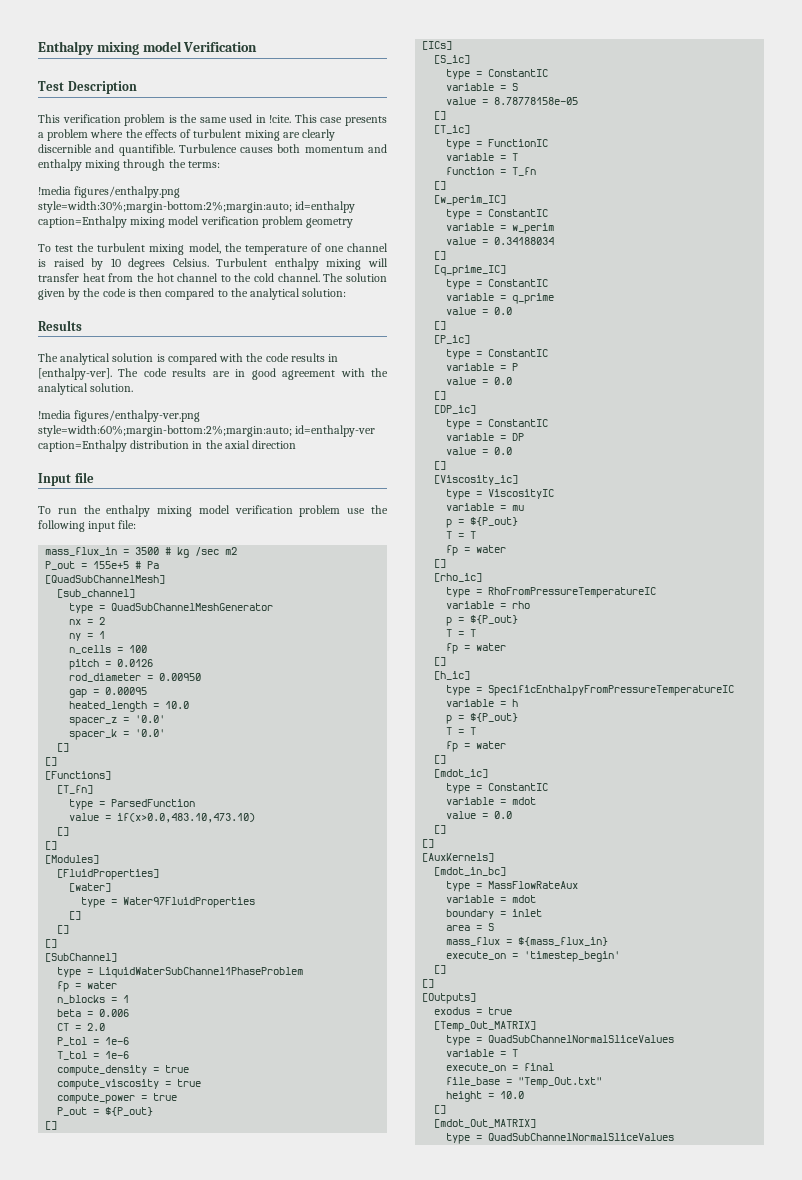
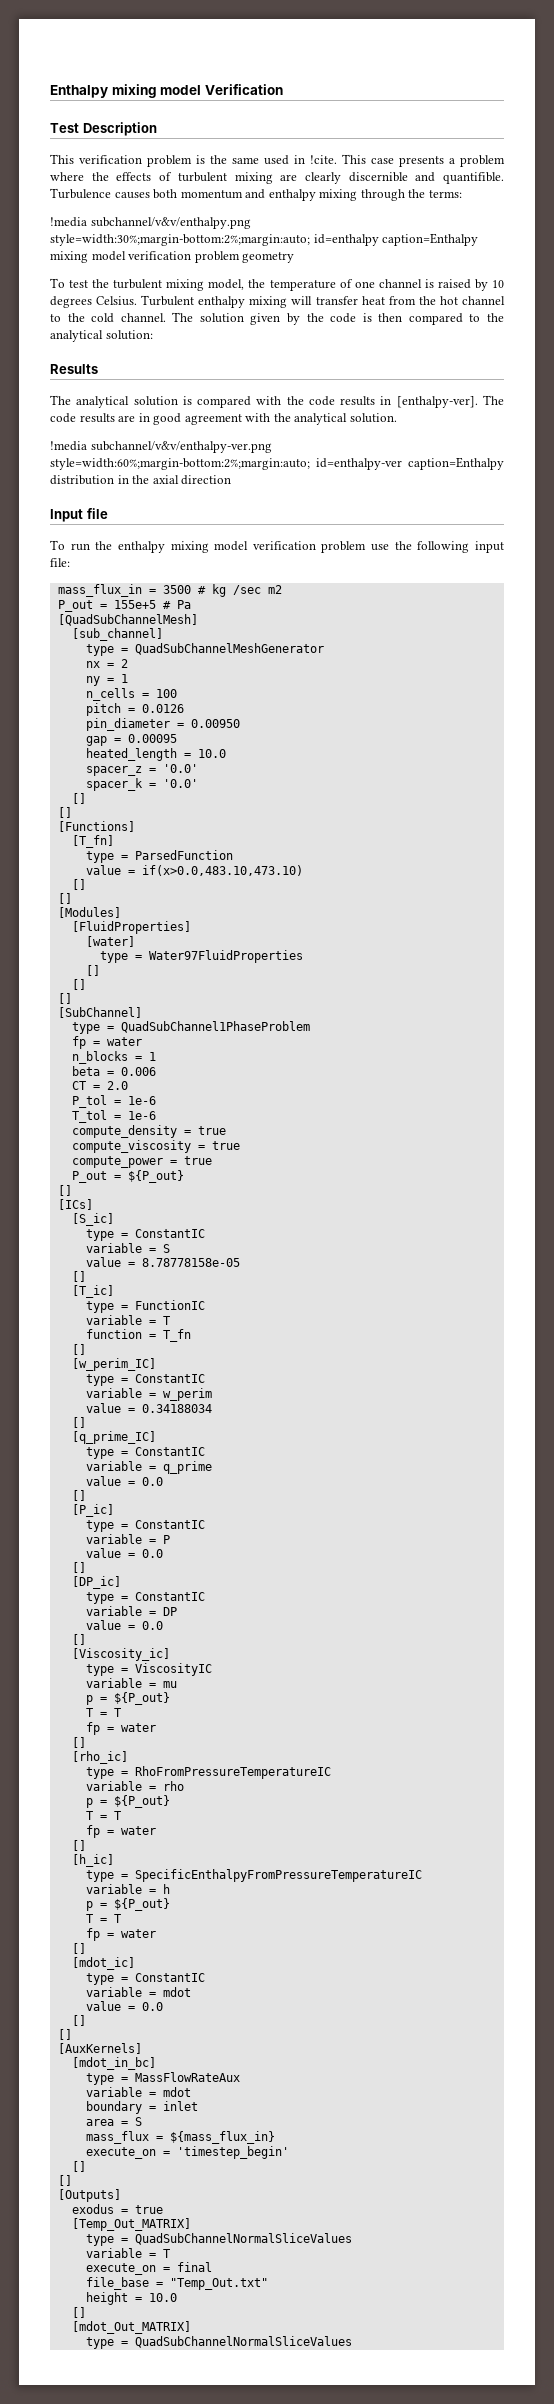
[74,186,181,198] figures/enthalpy.png -> [90,217,251,229] subchannel/v&v/enthalpy.png
[74,410,201,422] figures/enthalpy-ver.png -> [90,441,272,453] subchannel/v&v/enthalpy-ver.png
[69,673,142,682] rod_diameter -> [85,718,170,731] pin_diameter
[99,967,304,978] LiquidWaterSubChannel1PhaseProblem -> [120,1021,310,1033] QuadSubChannel1PhaseProblem

